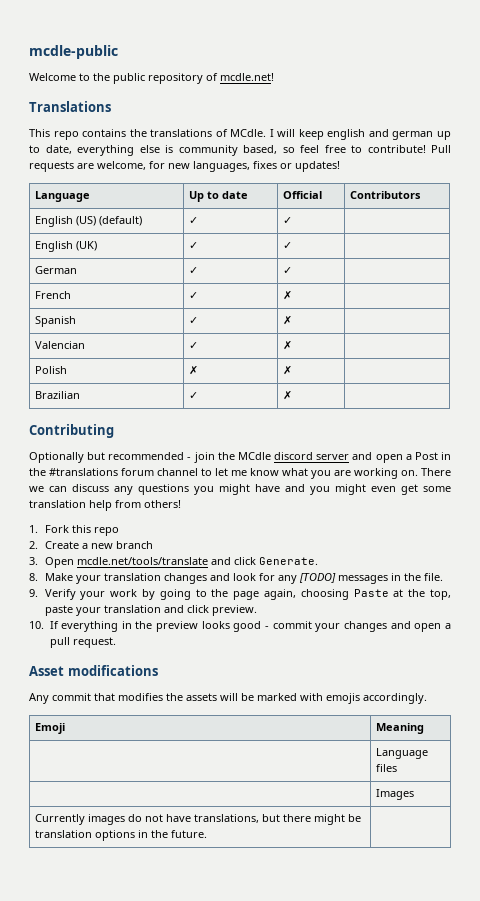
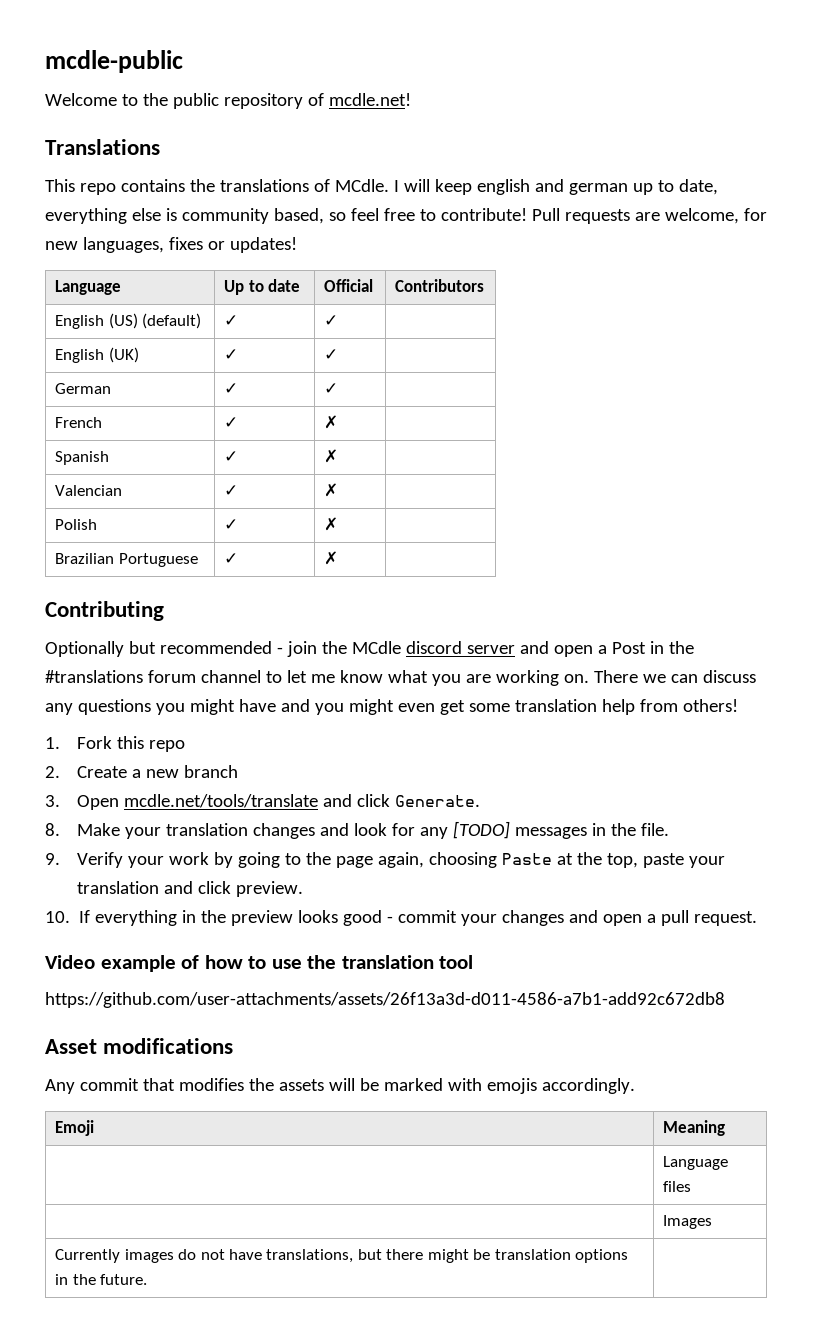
[189,365,199,375] ✗ -> [224,519,239,530] ✓
(81, 395) none -> [118,553,198,567] Portuguese
(116, 642) none -> [45,955,474,972] [45,992,725,1008] // Video example of how to use the translation tool // https://github.com/user-attachments/assets/26f13a3d-d011-4586-a7b1-add92c672db8

